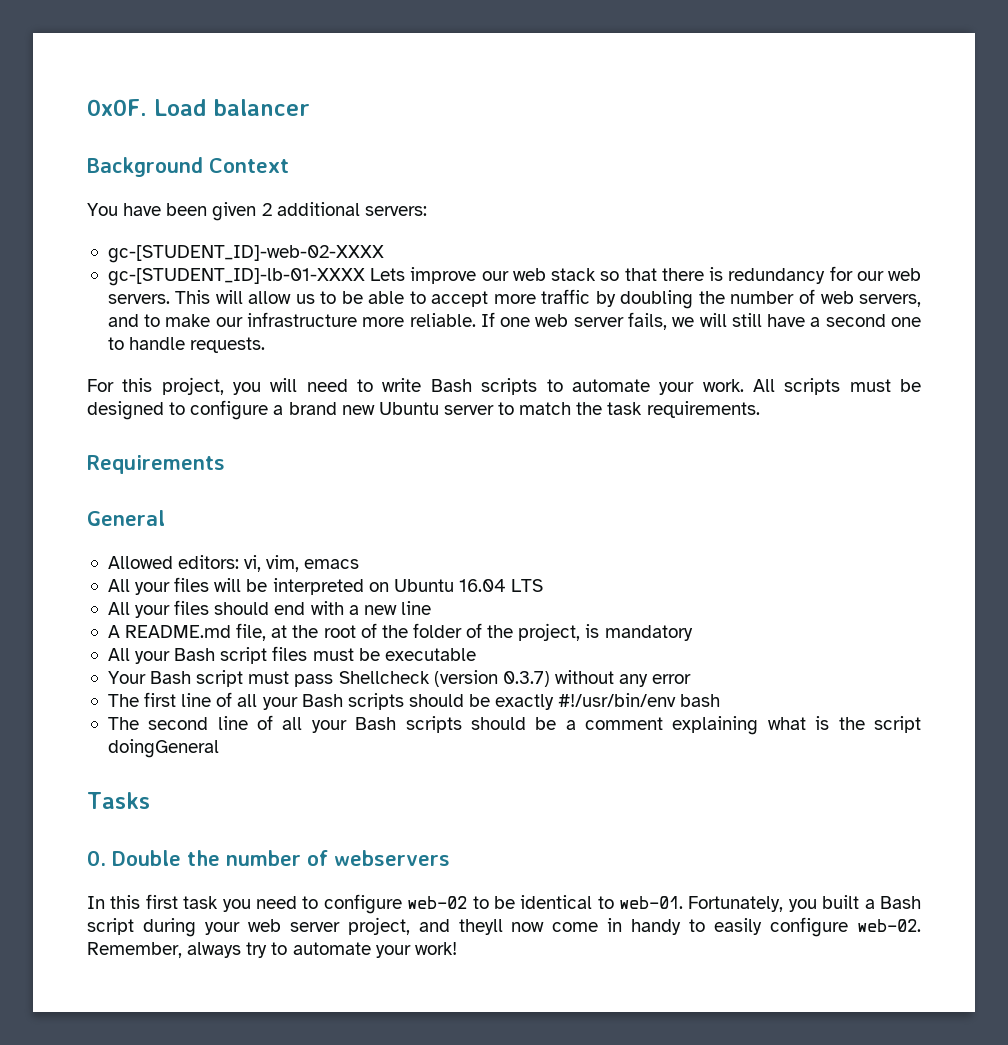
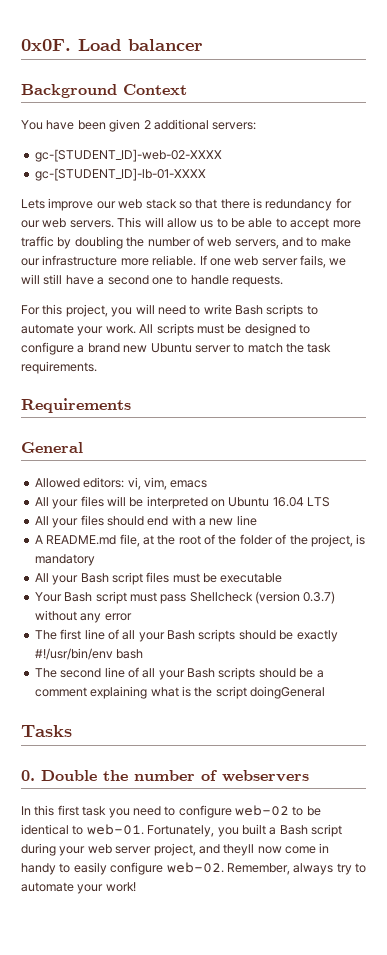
(365, 277) none -> (206, 174) //

